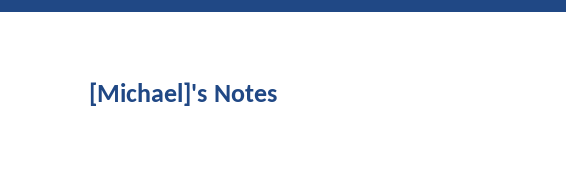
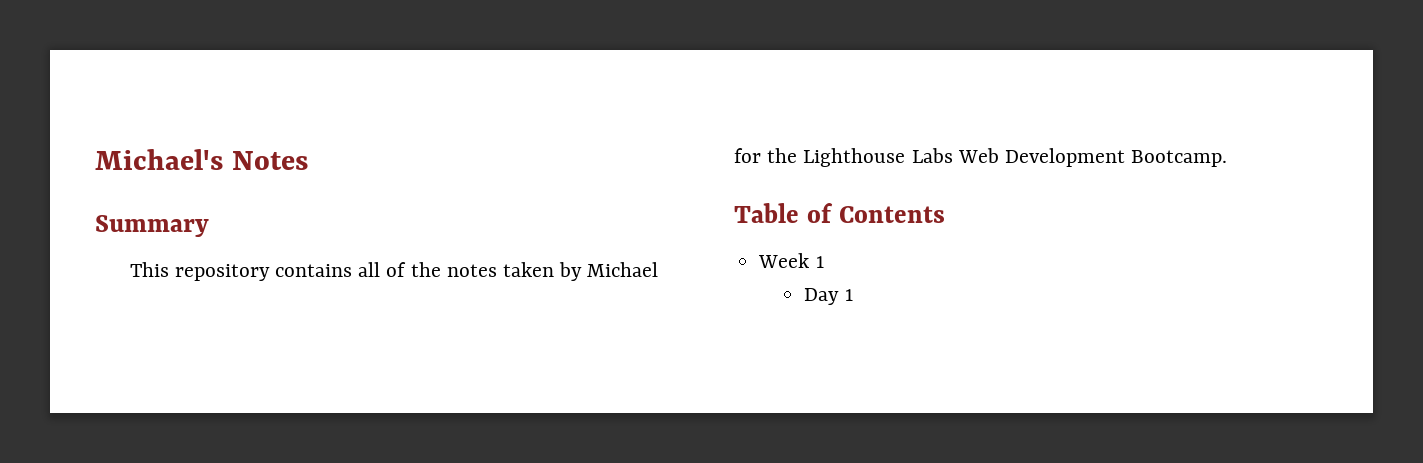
[89,82,207,106] [Michael]'s -> [95,149,223,170] Michael's
(278, 93) none -> [95,215,209,237] [129,262,659,281] [734,148,1228,167] [734,203,945,223] [758,253,824,268] [804,288,853,305] // Summary // This repository contains all of the notes taken by Michael for the Lighthouse Labs Web Development Bootcamp. // Table of Contents // Week 1 // Day 1

